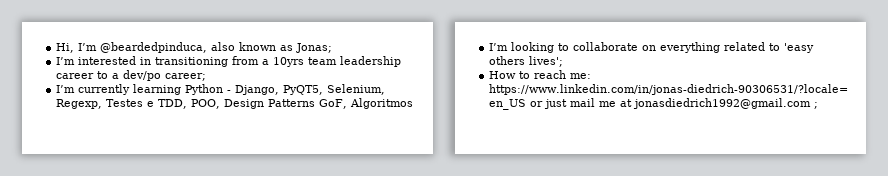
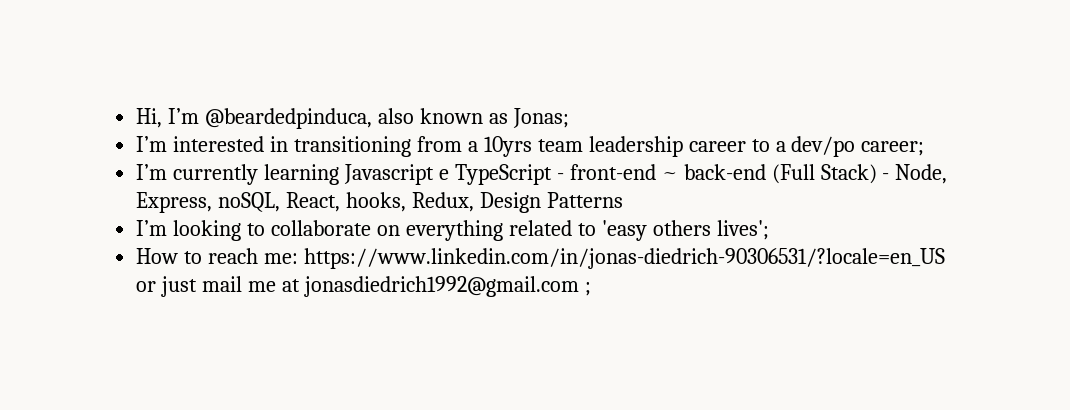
[185,84,386,95] [56,99,221,109] Python - Django, PyQT5, Selenium, Regexp, Testes e TDD, POO, -> [344,164,948,185] [136,192,474,213] Javascript e TypeScript - front-end ~ back-end (Full Stack) - Node, Express, noSQL, React, hooks, Redux,
[319,98,414,109] GoF, Algoritmos -> (623, 200) none

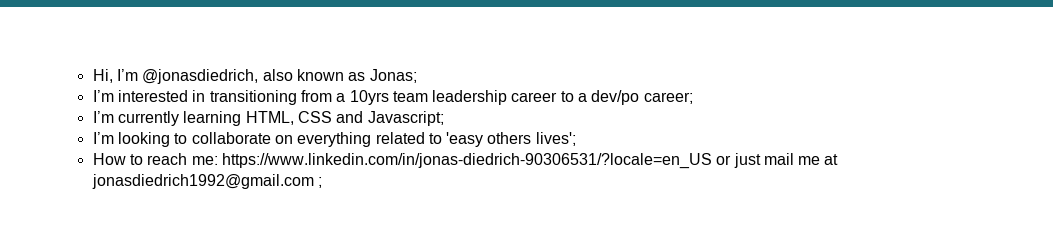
[205,108,373,129] @beardedpinduca, -> [142,69,259,84] @jonasdiedrich,
[344,164,948,185] [136,192,623,213] Javascript e TypeScript - front-end ~ back-end (Full Stack) - Node, Express, noSQL, React, hooks, Redux, Design Patterns -> [245,111,444,126] HTML, CSS and Javascript;

